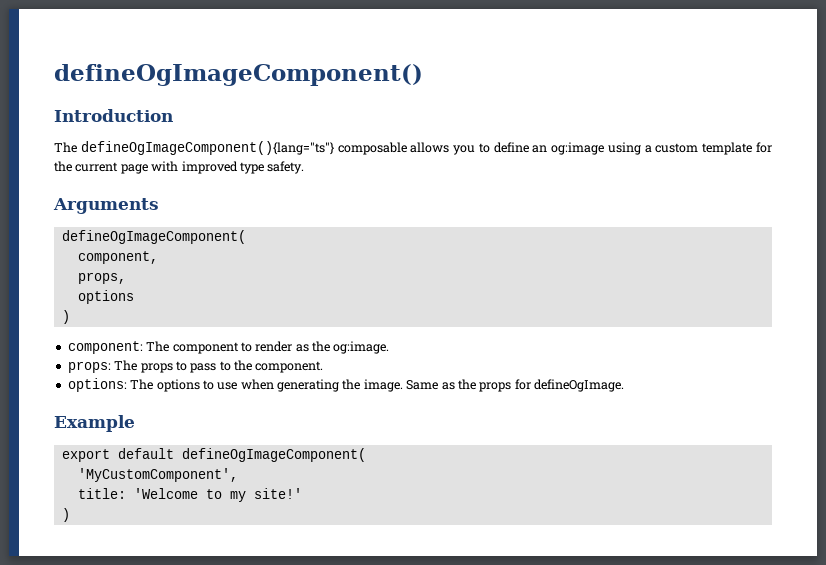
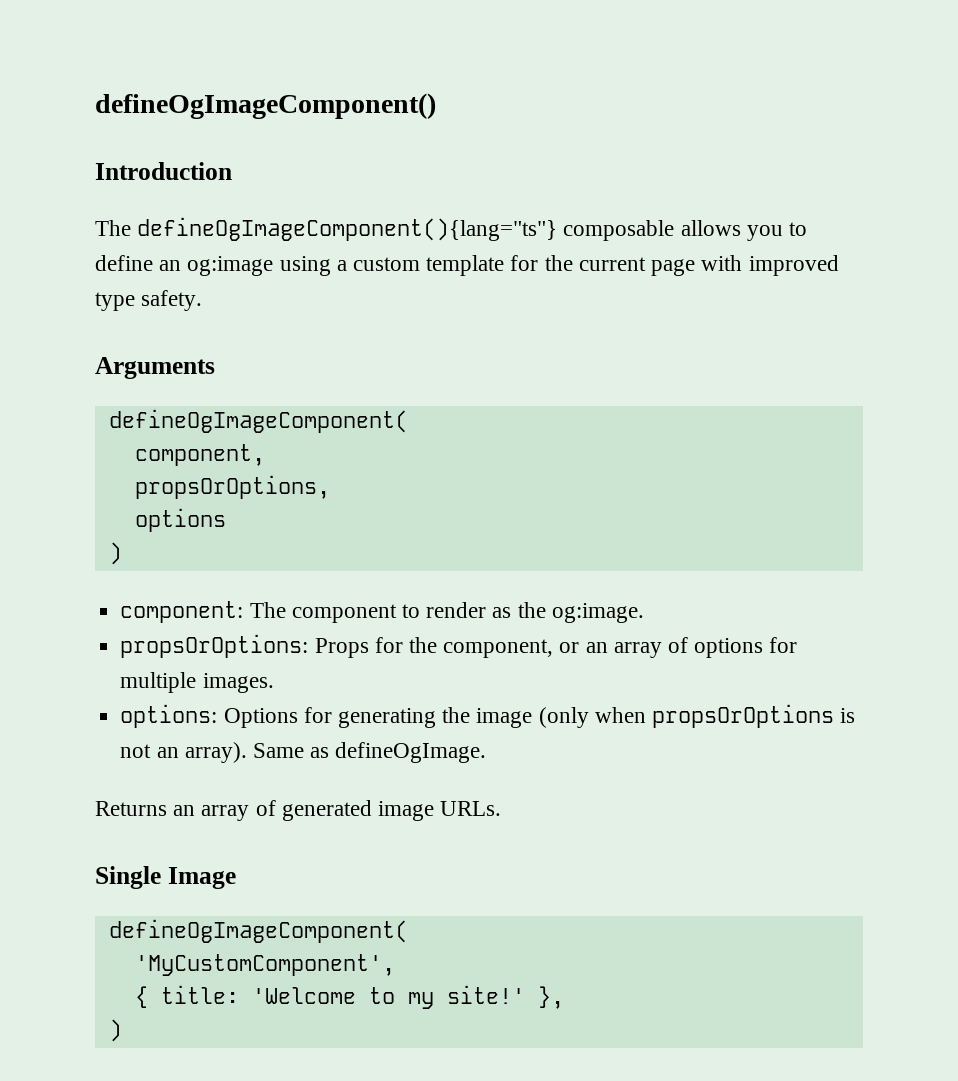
[77,272,126,284] props, -> [134,475,330,499] propsOrOptions,
[67,360,324,373] [67,378,624,392] [54,415,135,432] [61,448,174,462] props: The props to pass to the component. // options: The options to use when generating the image. Same as the props for defineOgImage. // Example // export default -> [120,634,798,658] [120,672,274,693] [120,704,856,728] [120,742,487,763] [95,800,502,821] [95,866,236,889] propsOrOptions: Props for the component, or an array of options for multiple images. // options: Options for generating the image (only when propsOrOptions is not an array). Same as defineOgImage. // Returns an array of generated image URLs. // Single Image //
(238, 475) none -> [134,986,148,1008] {
(302, 493) none -> [537,986,564,1009] },

